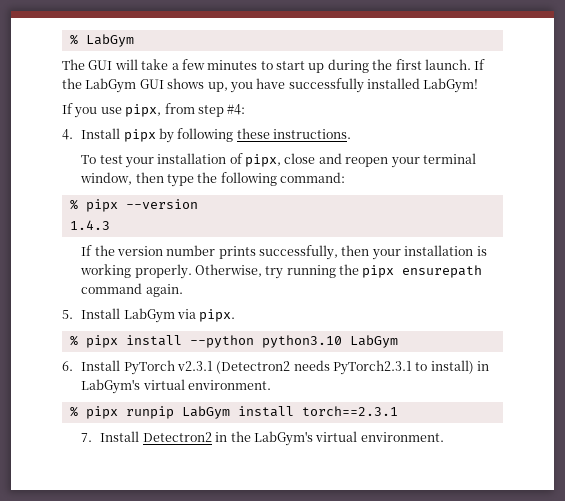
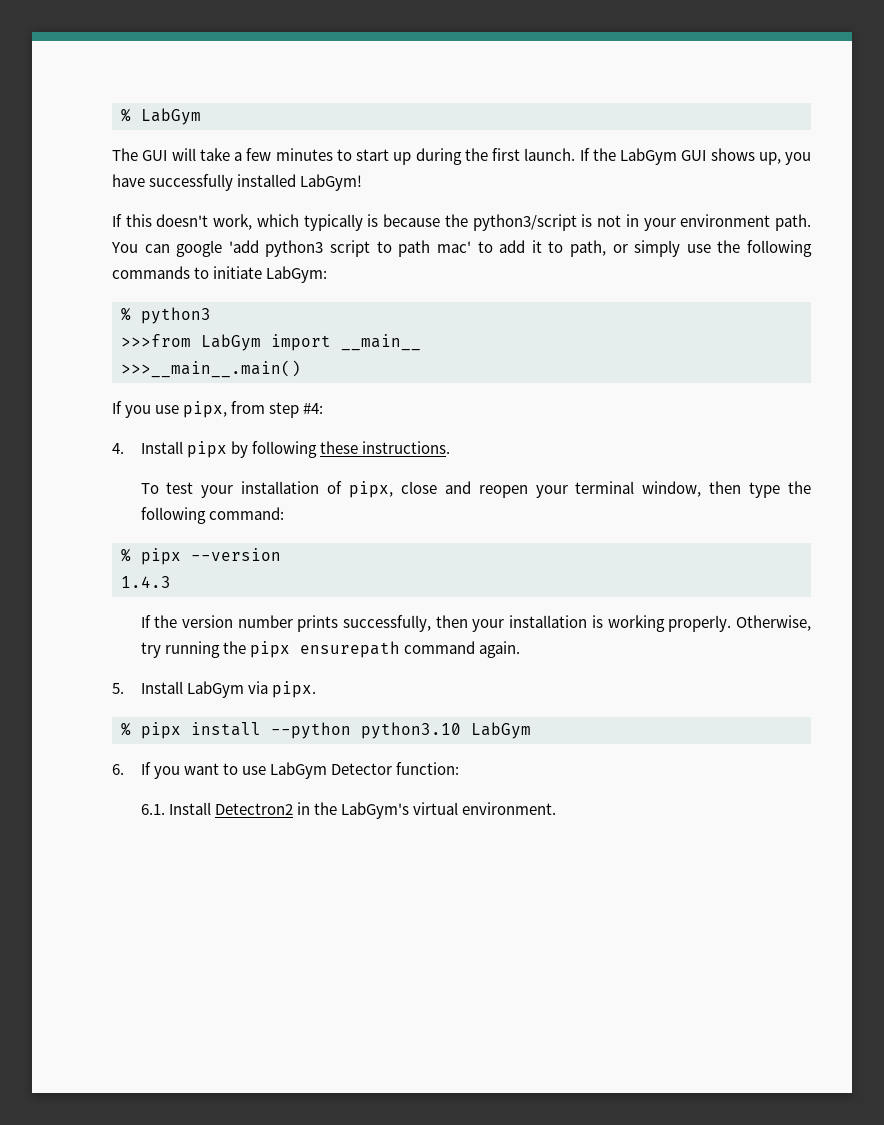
(479, 85) none -> [112,214,812,231] [111,240,812,257] [112,266,328,283] [121,307,211,324] [121,334,421,351] [121,360,301,378] // If this doesn't work, which typically is because the python3/script is not in your environment path. You can google 'add python3 script to path mac' to add it to path, or simply use the following commands to initiate LabGym: // % python3 // >>>from LabGym import __main__ // >>>__main__.main()
[81,360,490,375] [81,379,271,394] [69,406,398,419] [81,433,93,442] Install PyTorch v2.3.1 (Detectron2 needs PyTorch2.3.1 to install) in LabGym's virtual environment. // % pipx runpip LabGym install torch==2.3.1 // 7. -> [140,762,459,779] [140,804,165,815] If you want to use LabGym Detector function: // 6.1.

